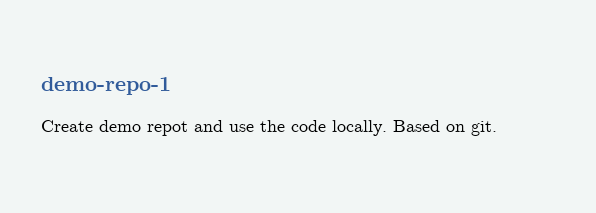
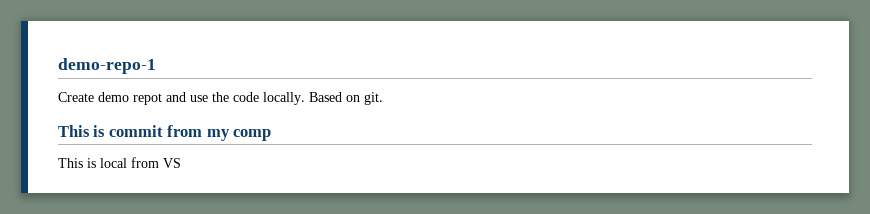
(497, 128) none -> [58,125,272,141] [58,157,181,168] // This is commit from my comp // This is local from VS

